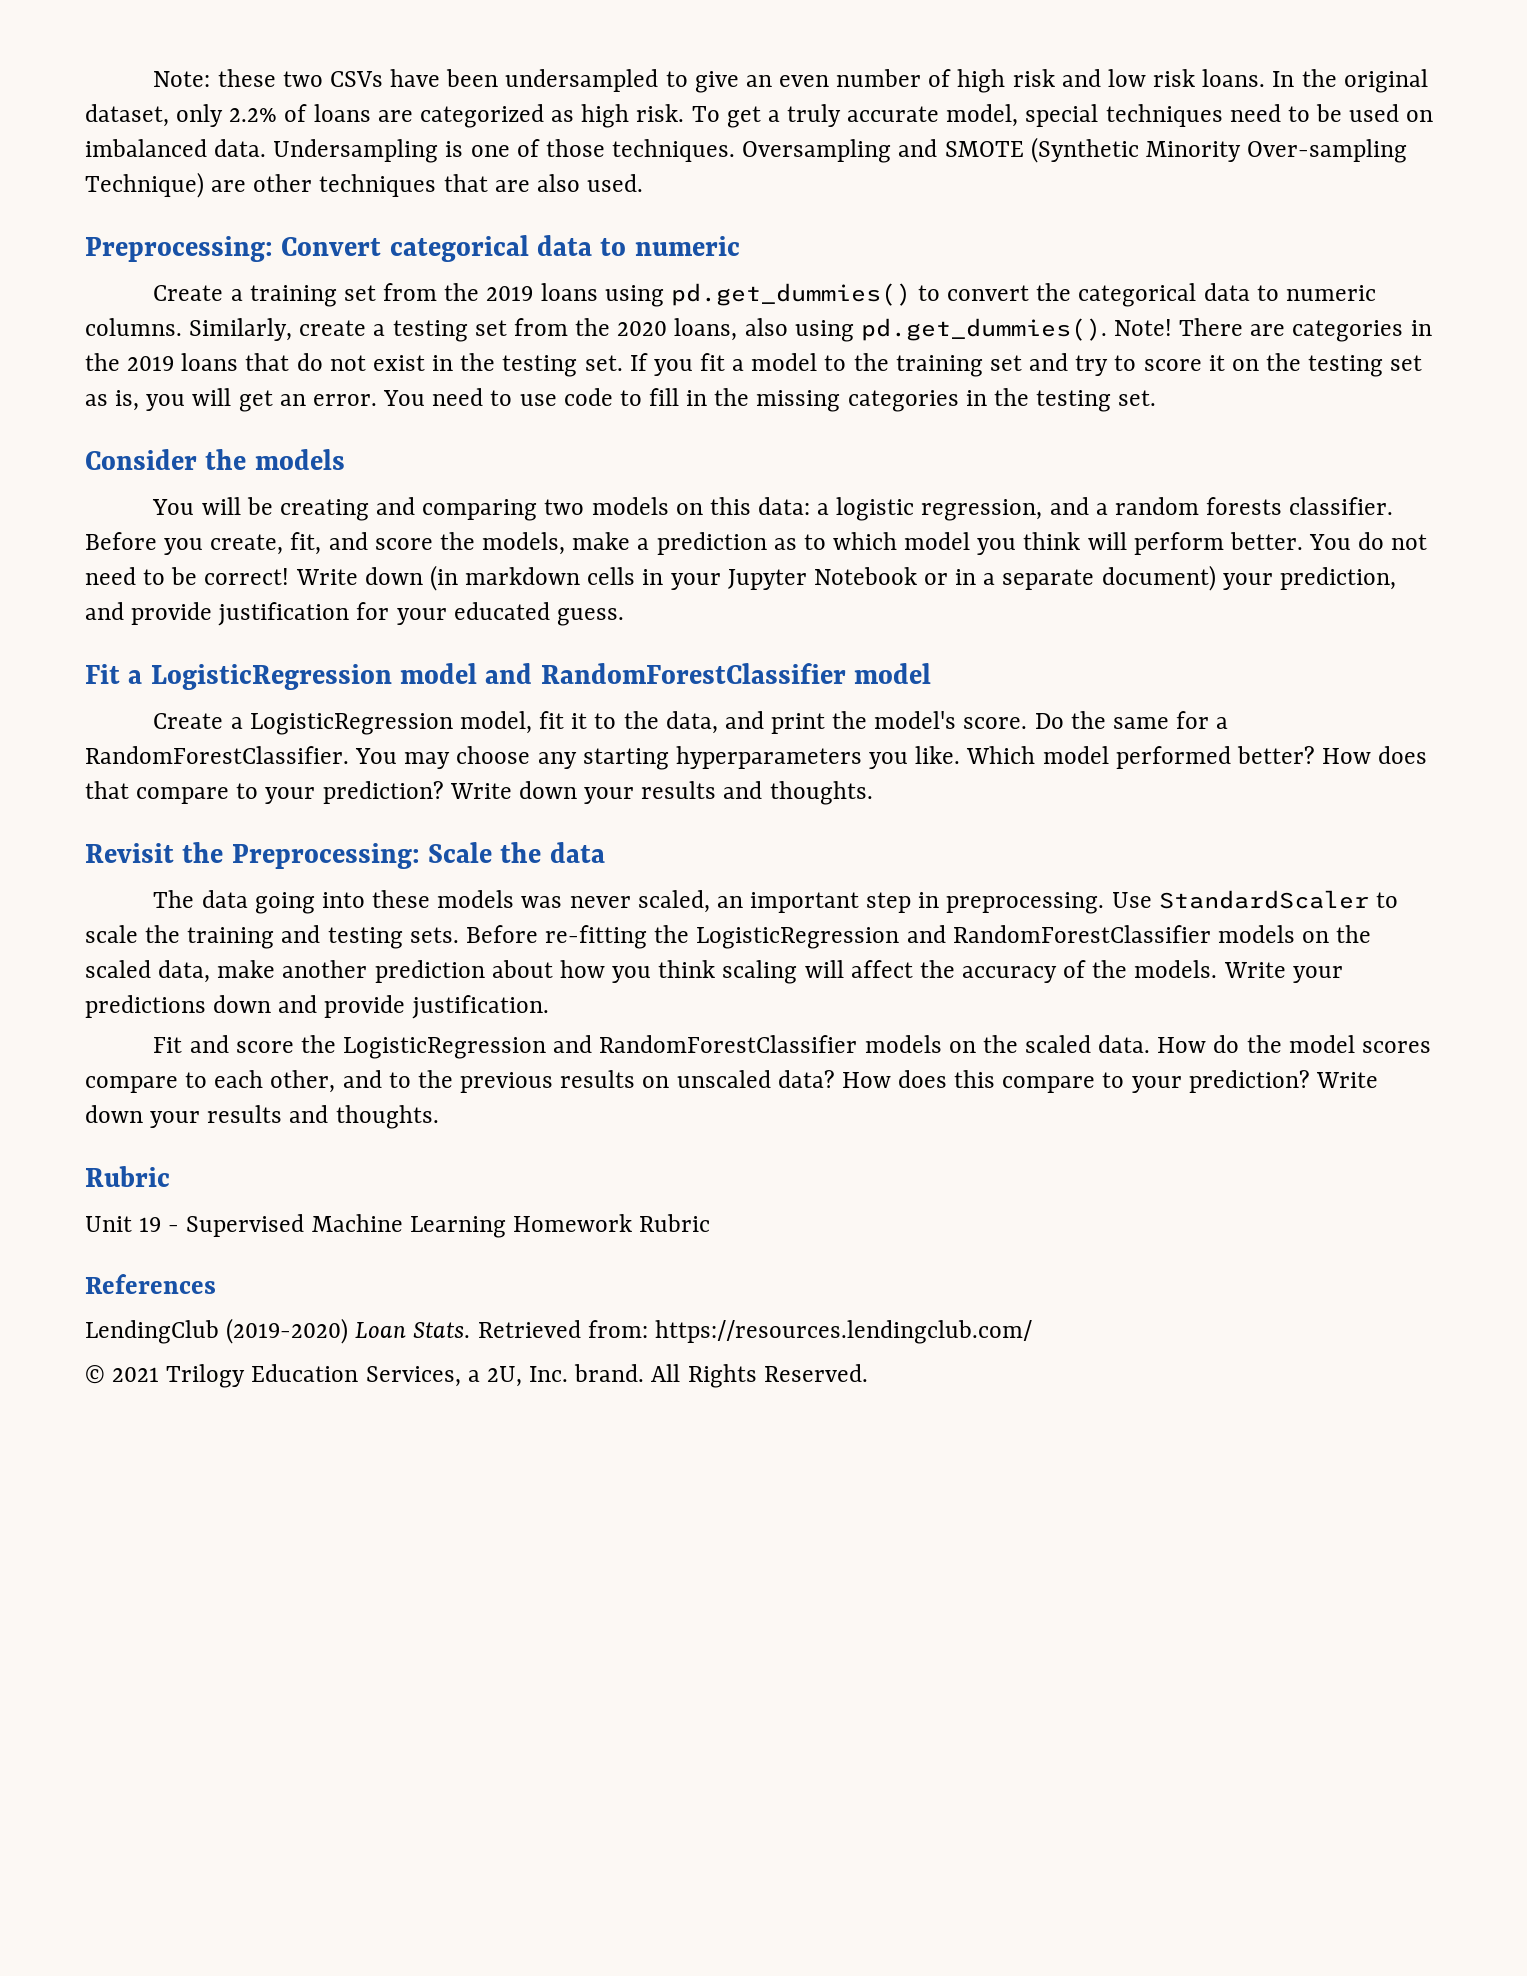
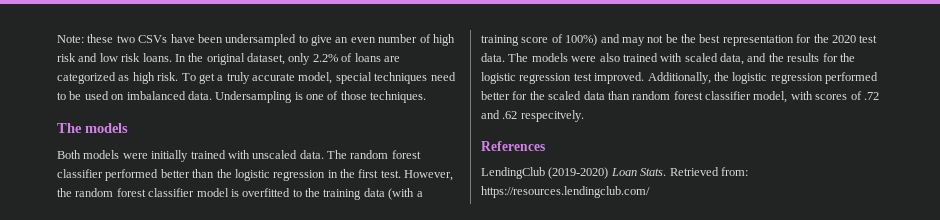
[742,137,1408,163] [85,172,644,198] [85,235,740,262] [153,283,1376,307] [85,318,1432,342] [85,353,1423,377] [85,388,1157,412] [85,449,345,470] [152,497,1394,521] [85,532,1428,555] [85,565,1396,591] [85,602,624,626] [85,663,932,690] [153,711,1229,735] [85,746,1428,770] [85,781,873,805] [85,842,605,869] [153,890,1398,914] [85,925,1372,949] [85,960,1343,984] [85,995,549,1019] [153,1035,1431,1059] [85,1070,1378,1093] [85,1105,439,1129] [85,1166,170,1187] [85,1214,711,1238] Oversampling and SMOTE (Synthetic Minority Over-sampling Technique) are other techniques that are also used. // Preprocessing: Convert categorical data to numeric // Create a training set from the 2019 loans using pd.get_dummies() to convert the categorical data to numeric columns. Similarly, create a testing set from the 2020 loans, also using pd.get_dummies(). Note! There are categories in the 2019 loans that do not exist in the testing set. If you fit a model to the training set and try to score it on the testing set as is, you will get an error. You need to use code to fill in the missing categories in the testing set. // Consider the models // You will be creating and comparing two models on this data: a logistic regression, and a random forests classifier. Before you create, fit, and score the models, make a prediction as to which model you think will perform better. You do not need to be correct! Write down (in markdown cells in your Jupyter Notebook or in a separate document) your prediction, and provide justification for your educated guess. // Fit a LogisticRegression model and RandomForestClassifier model // Create a LogisticRegression model, fit it to the data, and print the model's score. Do the same for a RandomForestClassifier. You may choose any starting hyperparameters you like. Which model performed better? How does that compare to your prediction? Write down your results and thoughts. // Revisit the Preprocessing: Scale the data // The data going into these models was never scaled, an important step in preprocessing. Use StandardScaler to scale the training and testing sets. Before re-fitting the LogisticRegression and RandomForestClassifier models on the scaled data, make another prediction about how you think scaling will affect the accuracy of the models. Write your predictions down and provide justification. // Fit and score the LogisticRegression and RandomForestClassifier models on the scaled data. How do the model scores compare to each other, and to the previous results on unscaled data? How does this compare to your prediction? Write down your results and thoughts. // Rubric // Unit 19 - Supervised Machine Learning Homework Rubric -> [57,123,128,133] [57,150,421,162] [57,169,454,181] [57,188,423,200] [481,34,878,46] [481,53,855,65] [481,72,878,84] [481,91,879,103] [481,110,584,122] // The models // Both models were initially trained with unscaled data. The random forest classifier performed better than the logistic regression in the first test. However, the random forest classifier model is overfitted to the training data (with a training score of 100%) and may not be the best representation for the 2020 test data. The models were also trained with scaled data, and the results for the logistic regression test improved. Additionally, the logistic regression performed better for the scaled data than random forest classifier model, with scores of .72 and .62 respecitvely.
[85,1364,868,1388] // © 2021 Trilogy Education Services, a 2U, Inc. brand. All Rights Reserved. -> (650, 192) none

